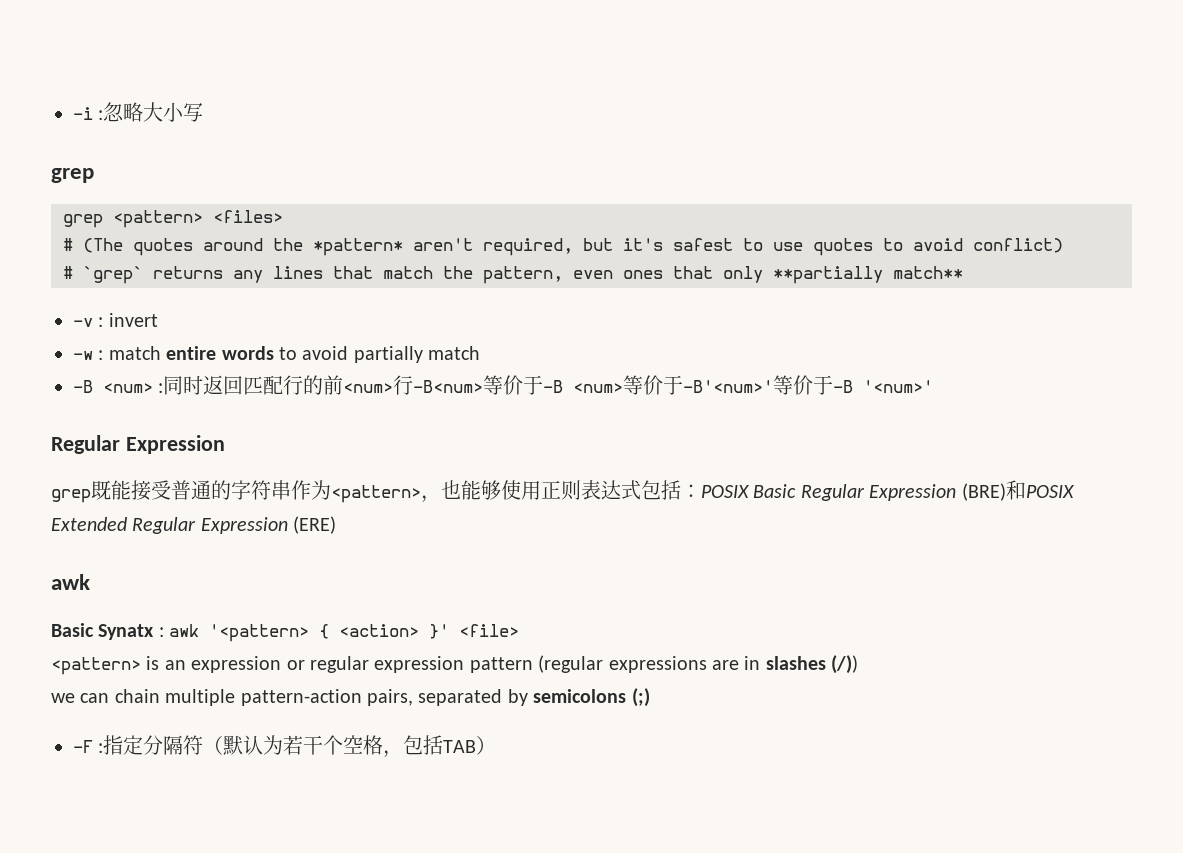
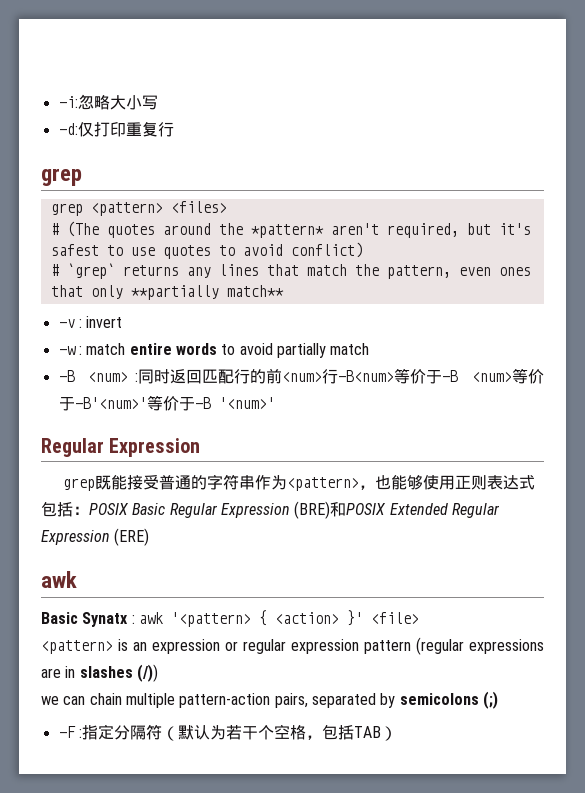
[73,107,104,120] -i : -> [58,96,78,108] -i:
(204, 112) none -> [58,122,174,137] // -d:仅打印重复行

